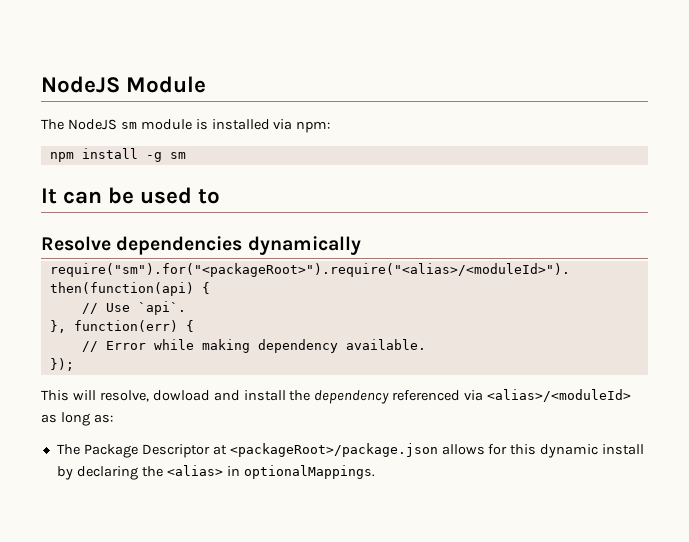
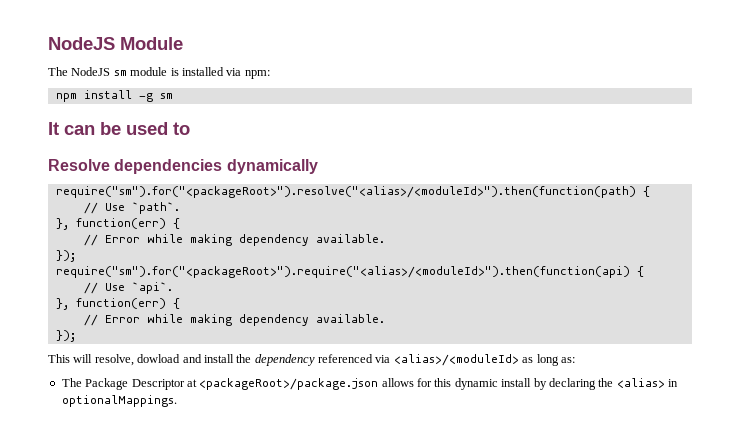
(361, 245) none -> [55,186,650,198] [83,202,180,214] [55,218,180,230] [83,234,385,246] [55,250,76,262] // require("sm").for("<packageRoot>").resolve("<alias>/<moduleId>").then(function(path) { // // Use `path`. // }, function(err) { // // Error while making dependency available. // });

